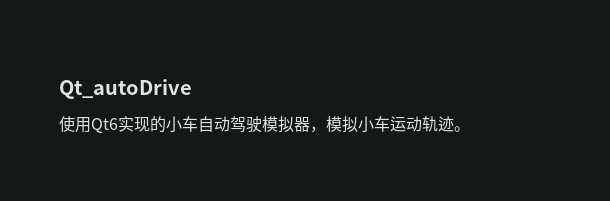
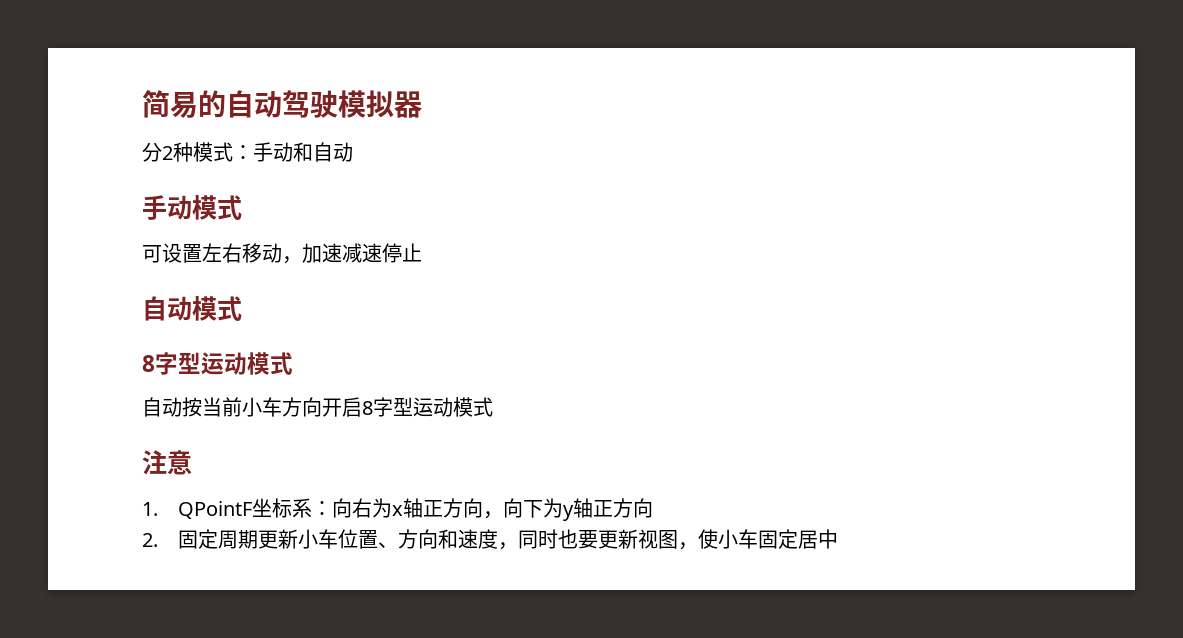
[59,79,192,99] [59,116,470,133] Qt_autoDrive // 使用Qt6实现的小车自动驾驶模拟器，模拟小车运动轨迹。 -> [142,90,422,118] [142,142,353,162] [142,195,242,220] [142,243,422,264] [142,296,242,321] [142,352,293,375] [142,397,493,417] [142,450,192,475] [142,498,654,521] [142,529,839,550] 简易的自动驾驶模拟器 // 分2种模式：手动和自动 // 手动模式 // 可设置左右移动，加速减速停止 // 自动模式 // 8字型运动模式 // 自动按当前小车方向开启8字型运动模式 // 注意 // 1. QPointF坐标系：向右为x轴正方向，向下为y轴正方向 // 2.固定周期更新小车位置、方向和速度，同时也要更新视图，使小车固定居中

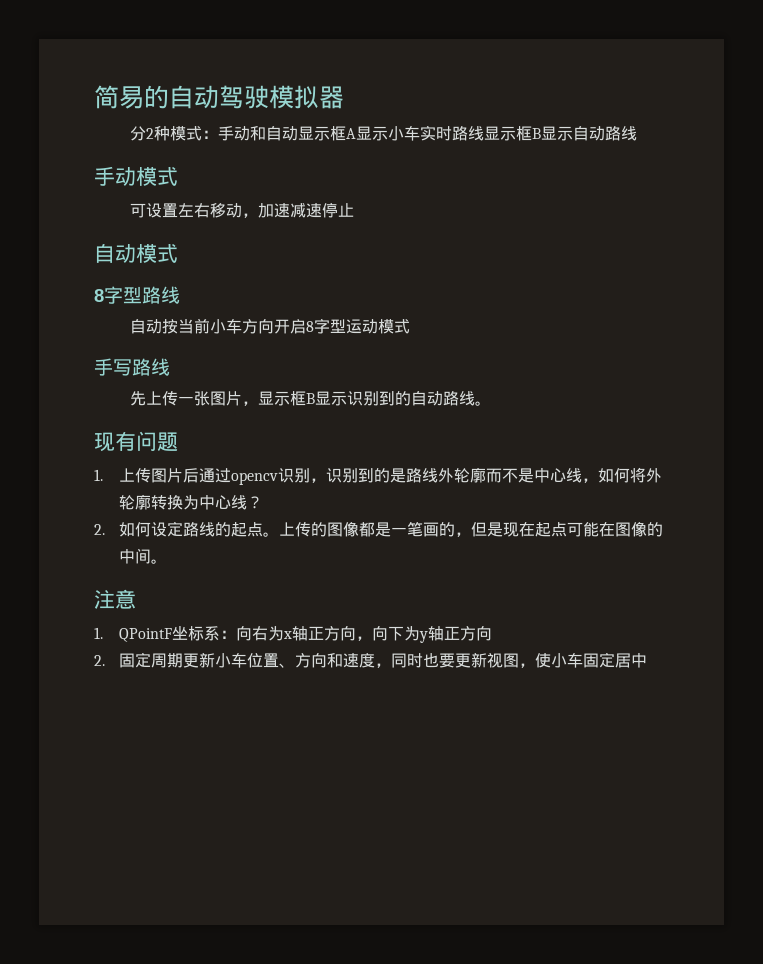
(353, 152) none -> [297,125,637,141] 显示框A显示小车实时路线显示框B显示自动路线
[201,352,293,375] 运动模式 -> [142,286,180,304] 路线
(493, 407) none -> [94,358,170,376] [129,391,491,406] [94,431,178,452] [94,467,663,485] [119,494,264,510] [94,521,664,537] [119,548,168,564] // 手写路线 // 先上传一张图片，显示框B显示识别到的自动路线。 // 现有问题 // 1.上传图片后通过opencv识别，识别到的是路线外轮廓而不是中心线，如何将外轮廓转换为中心线？ // 2.如何设定路线的起点。上传的图像都是一笔画的，但是现在起点可能在图像的中间。

